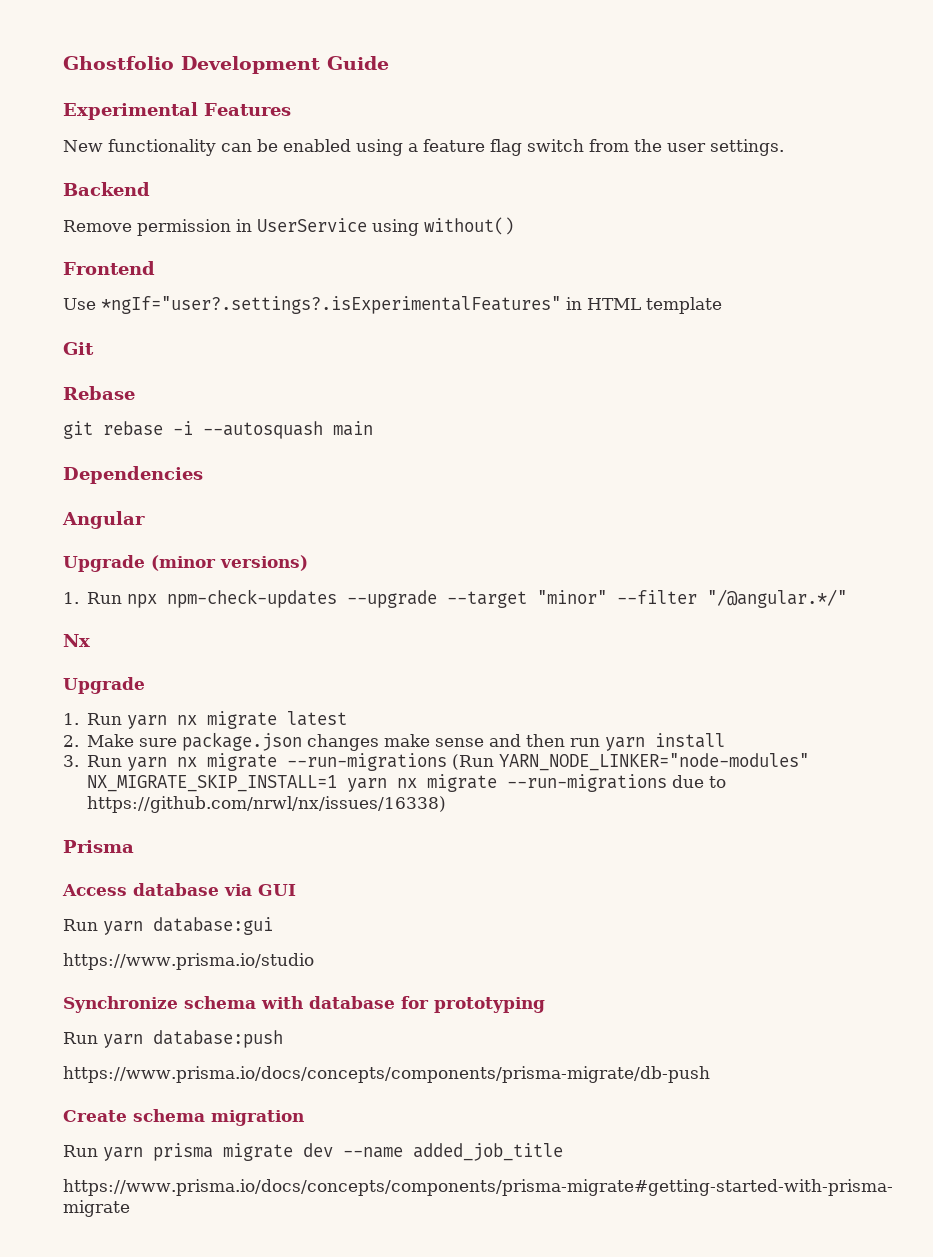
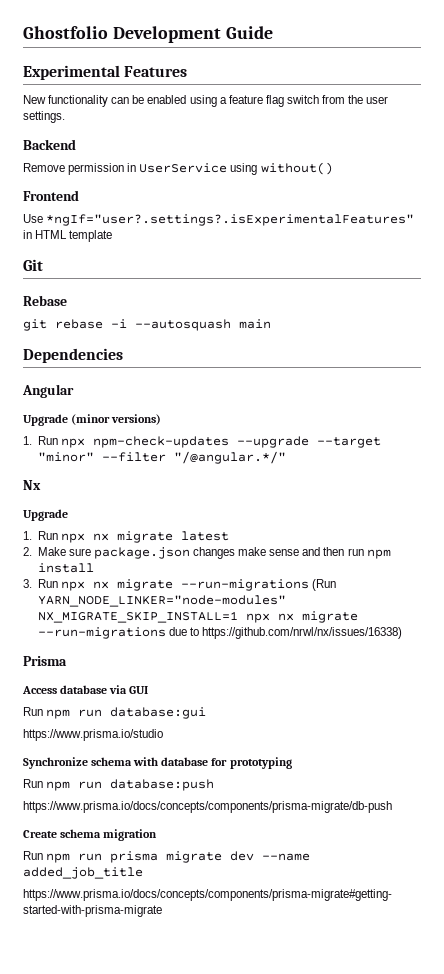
[127,715,168,729] yarn -> [60,533,85,543] npx
[605,737,646,751] yarn -> [366,549,391,559] npm
[127,757,168,771] yarn -> [60,581,85,591] npx
[347,778,388,792] yarn -> [245,613,270,623] npx
[103,921,143,935] yarn -> [46,709,103,719] npm run
[103,1034,143,1048] yarn -> [46,781,103,791] npm run
[103,1147,143,1161] yarn -> [46,853,103,863] npm run

